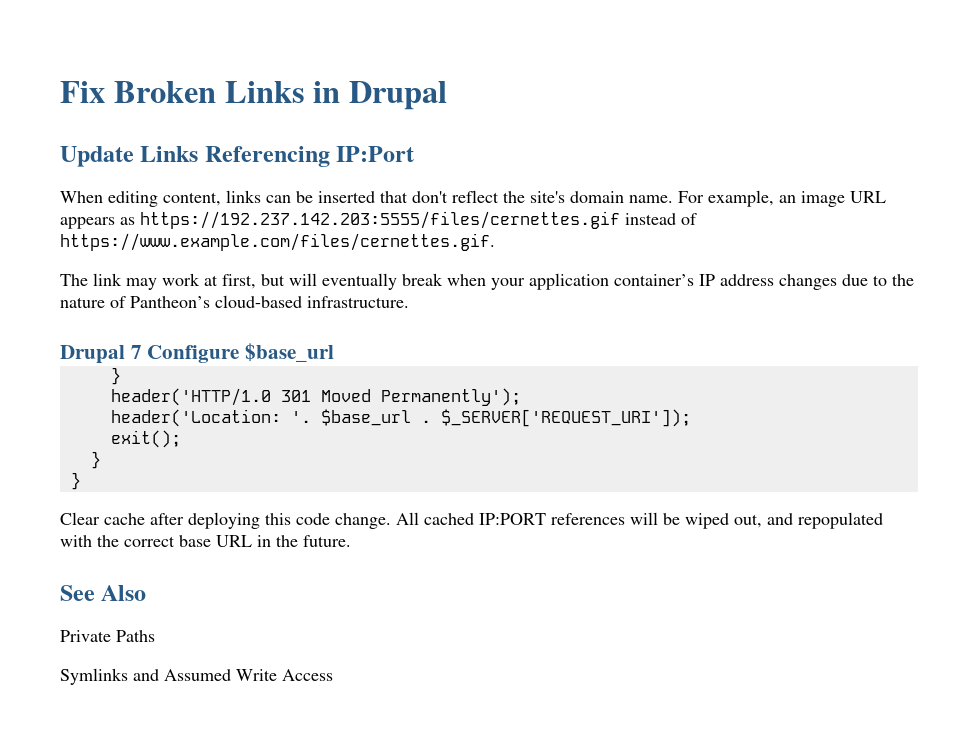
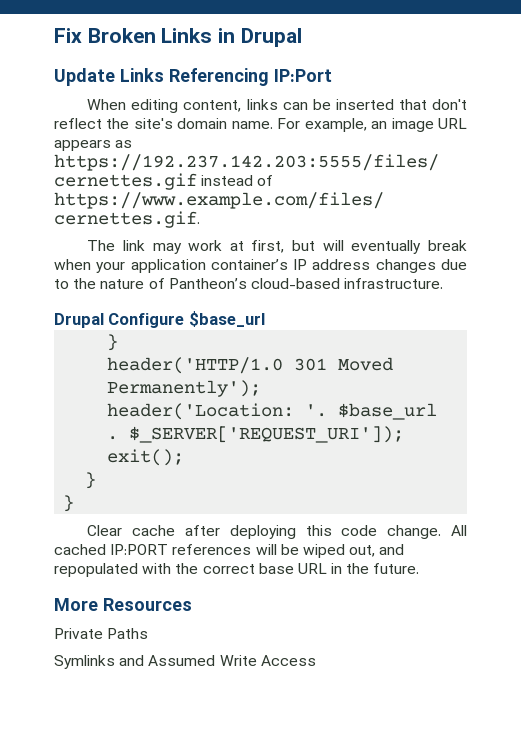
[130,345,142,359] 7 -> (104, 320) none
[60,585,147,601] See Also -> [54,598,192,611] More Resources

